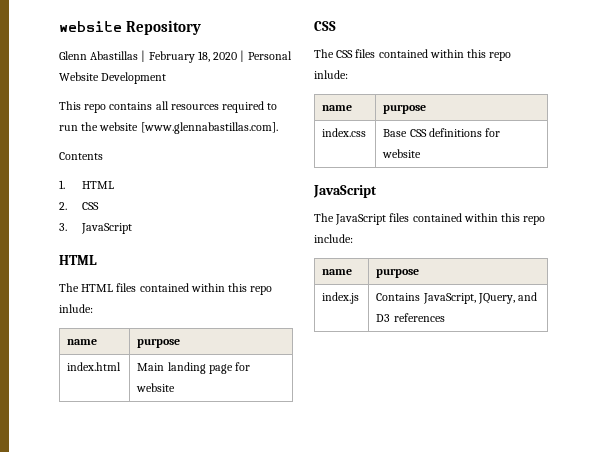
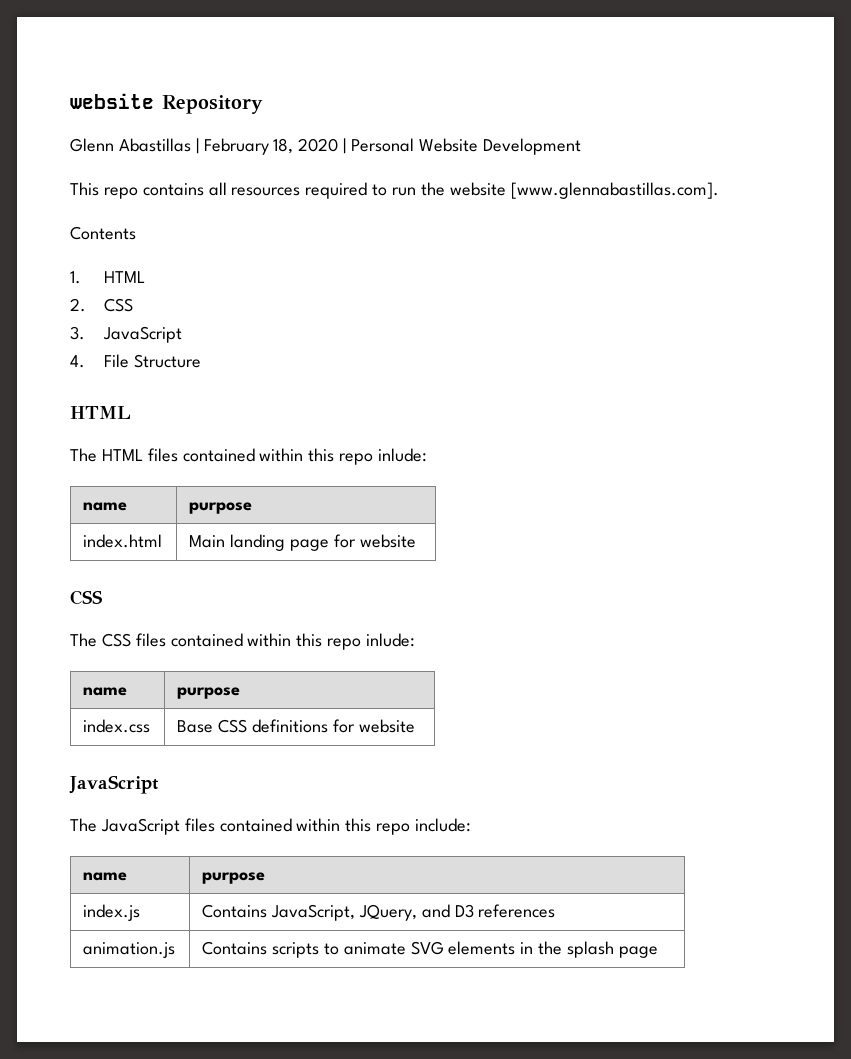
(132, 228) none -> [70,354,201,368] // 4. File Structure
(445, 317) none -> [83,942,176,958] [202,941,658,958] // animation.js | Contains scripts to animate SVG elements in the splash page

